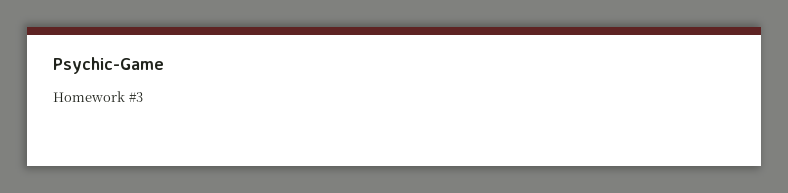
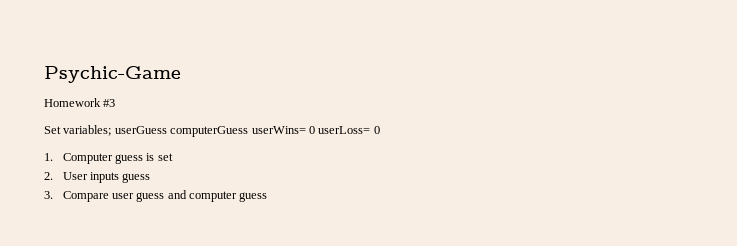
(143, 97) none -> [44,125,380,137] [44,153,173,164] [44,172,151,183] [44,190,268,202] // Set variables; userGuess computerGuess userWins= 0 userLoss= 0 // 1. Computer guess is set // 2. User inputs guess // 3. Compare user guess and computer guess

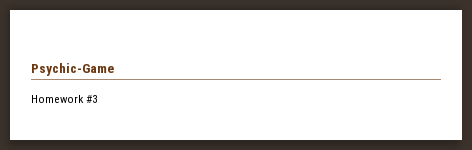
[44,125,380,137] [44,153,173,164] [44,172,151,183] [44,190,268,202] // Set variables; userGuess computerGuess userWins= 0 userLoss= 0 // 1. Computer guess is set // 2. User inputs guess // 3. Compare user guess and computer guess -> (99, 99) none

